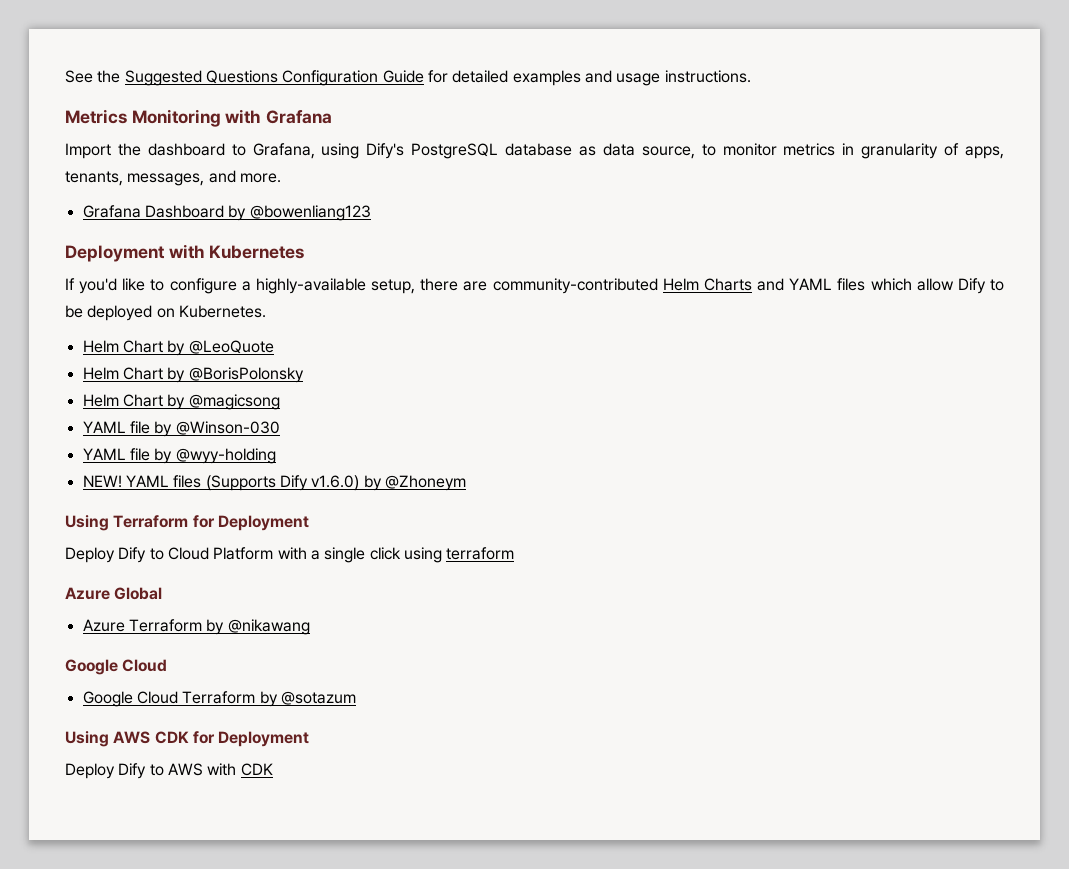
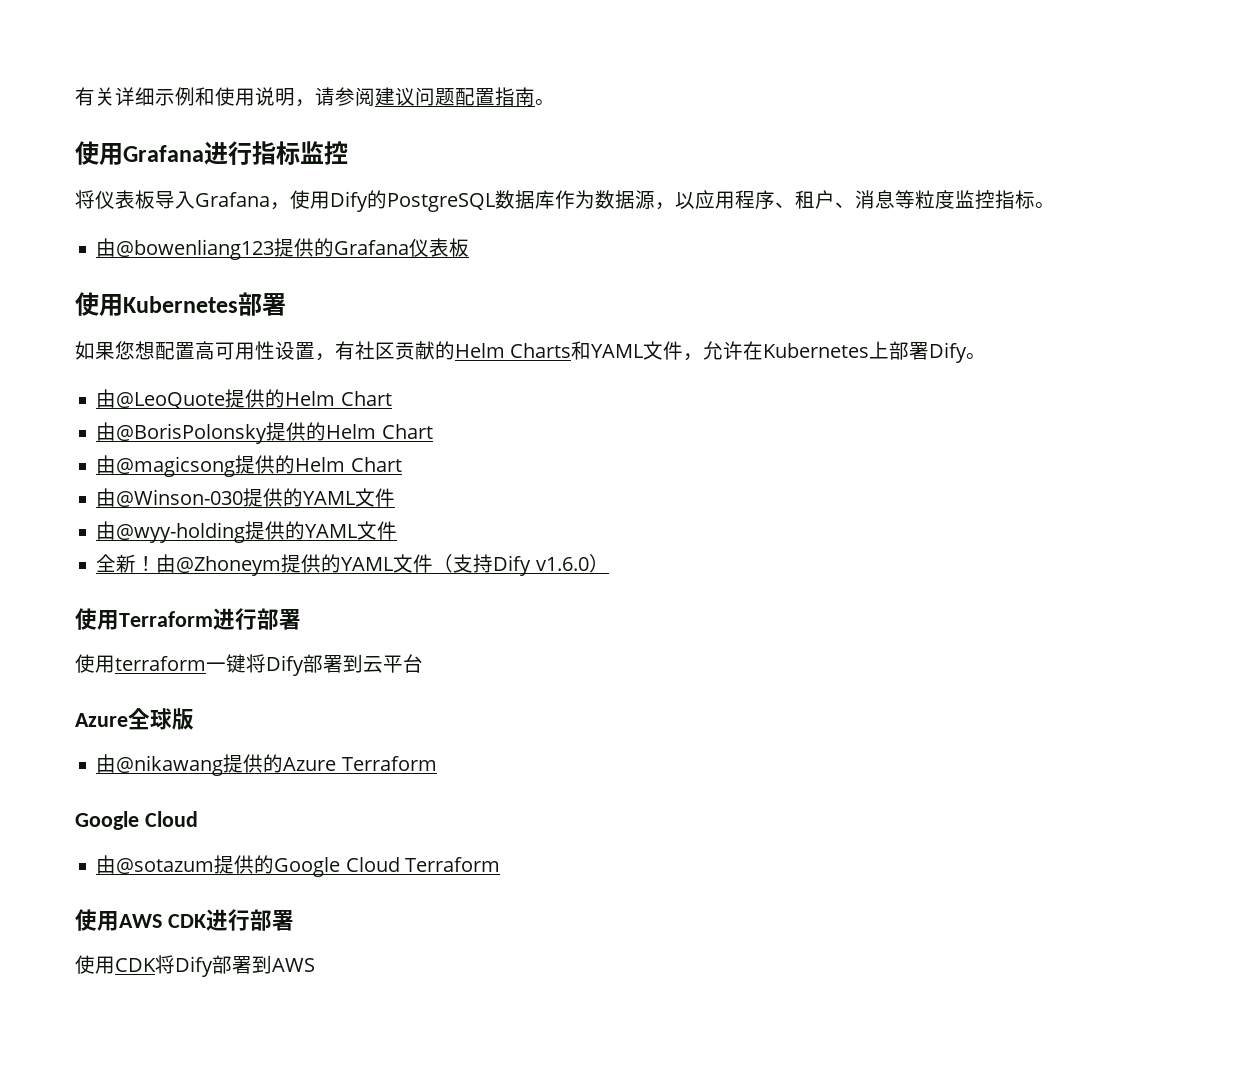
[65,70,751,86] [65,109,333,127] [65,143,1005,159] [65,170,281,186] [82,205,371,221] [65,244,305,262] [65,278,1004,294] [65,305,266,321] [82,340,274,356] [82,367,304,383] [82,394,280,410] [82,421,280,437] [82,448,276,464] [82,475,466,491] [65,515,309,531] [65,547,515,563] [65,587,163,600] See the Suggested Questions Configuration Guide for detailed examples and usage instructions. // Metrics Monitoring with Grafana // Import the dashboard to Grafana, using Dify's PostgreSQL database as data source, to monitor metrics in granularity of apps, tenants, messages, and more. // Grafana Dashboard by @bowenliang123 // Deployment with Kubernetes // If you'd like to configure a highly-available setup, there are community-contributed Helm Charts and YAML files which allow Dify to be deployed on Kubernetes. // Helm Chart by @LeoQuote // Helm Chart by @BorisPolonsky // Helm Chart by @magicsong // YAML file by @Winson-030 // YAML file by @wyy-holding // NEW! YAML files (Supports Dify v1.6.0) by @Zhoneym // Using Terraform for Deployment // Deploy Dify to Cloud Platform with a single click using terraform // Azure Global // -> [75,87,555,107] [75,141,348,165] [75,190,1055,212] [96,238,470,260] [75,292,286,316] [75,341,987,363] [96,389,392,409] [96,422,433,444] [96,455,402,477] [96,488,396,507] [96,521,398,543] [96,554,609,576] [75,608,301,630] [75,654,423,676] [75,708,194,730] [96,754,284,776] 有关详细示例和使用说明，请参阅建议问题配置指南。 // 使用Grafana进行指标监控 // 将仪表板导入Grafana，使用Dify的PostgreSQL数据库作为数据源，以应用程序、租户、消息等粒度监控指标。 // 由@bowenliang123提供的Grafana仪表板 // 使用Kubernetes部署 // 如果您想配置高可用性设置，有社区贡献的Helm Charts和YAML文件，允许在Kubernetes上部署Dify。 // 由@LeoQuote提供的Helm Chart // 由@BorisPolonsky提供的Helm Chart // 由@magicsong提供的Helm Chart // 由@Winson-030提供的YAML文件 // 由@wyy-holding提供的YAML文件 // 全新！由@Zhoneym提供的YAML文件（支持Dify v1.6.0） // 使用Terraform进行部署 // 使用terraform一键将Dify部署到云平台 // Azure全球版 // 由@nikawang提供的
[206,619,310,635] by @nikawang -> (437, 763) none
(168, 665) none -> [96,855,275,874] 由@sotazum提供的
[259,691,356,707] [65,731,310,747] [65,763,273,779] by @sotazum // Using AWS CDK for Deployment // Deploy Dify to AWS with CDK -> [75,909,294,931] [75,955,315,977] // 使用AWS CDK进行部署 // 使用CDK将Dify部署到AWS

